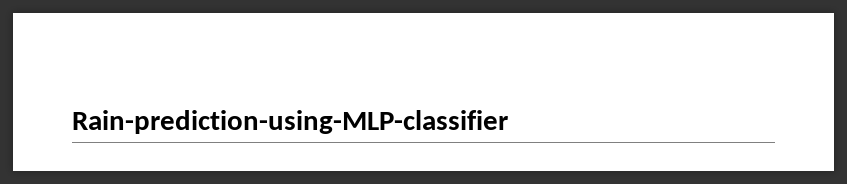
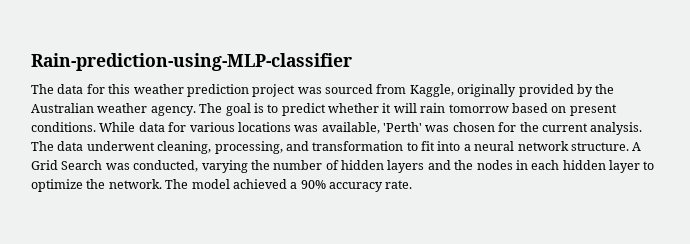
(508, 122) none -> [31,84,615,97] [31,103,617,116] [31,122,643,135] [31,141,642,154] [31,160,655,173] [31,179,413,192] // The data for this weather prediction project was sourced from Kaggle, originally provided by the Australian weather agency. The goal is to predict whether it will rain tomorrow based on present conditions. While data for various locations was available, 'Perth' was chosen for the current analysis. The data underwent cleaning, processing, and transformation to fit into a neural network structure. A Grid Search was conducted, varying the number of hidden layers and the nodes in each hidden layer to optimize the network. The model achieved a 90% accuracy rate.

